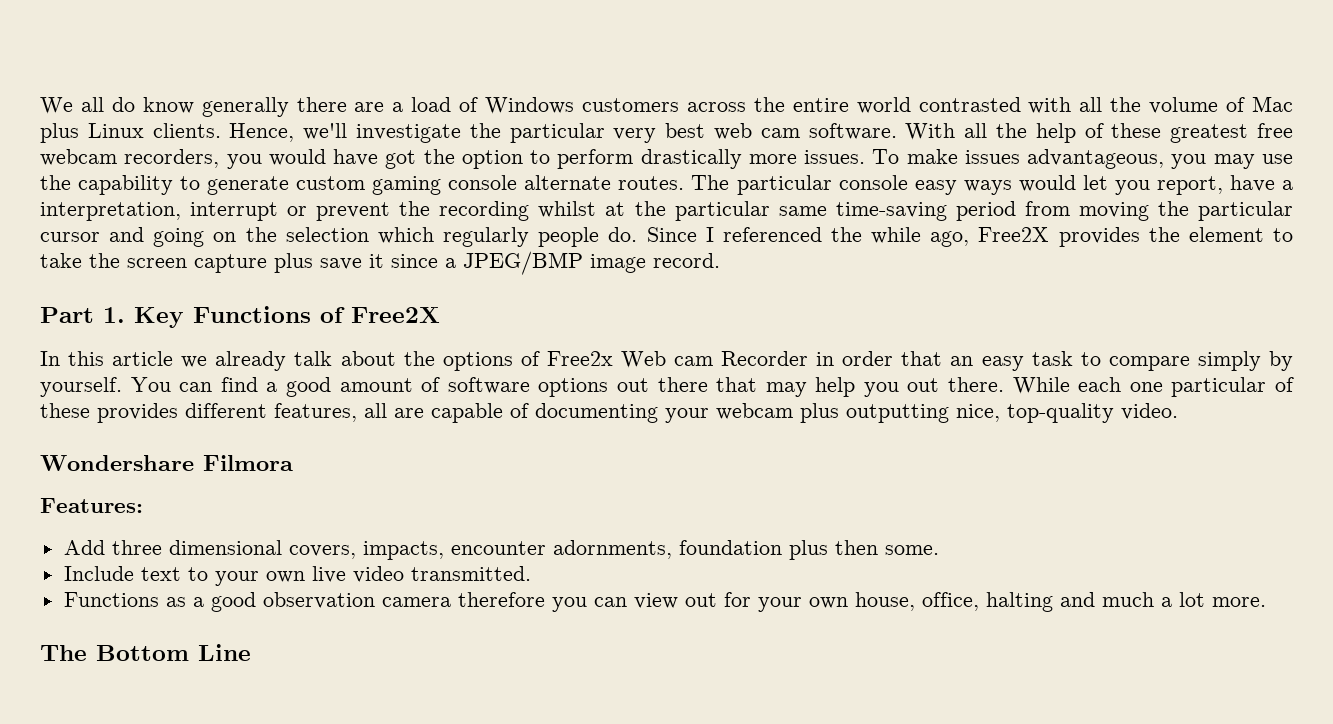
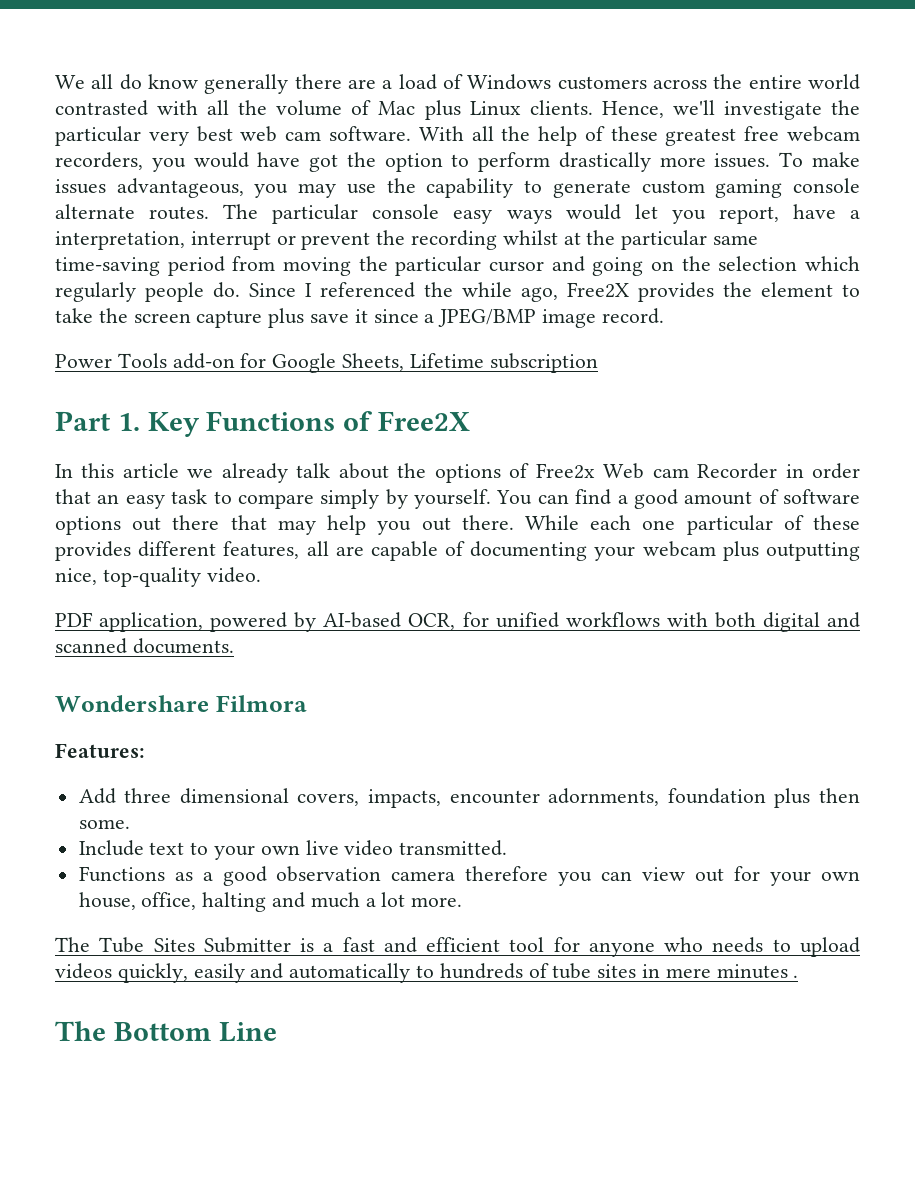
(720, 260) none -> [55,353,598,373] // Power Tools add-on for Google Sheets, Lifetime subscription
(1178, 411) none -> [55,612,860,632] [55,638,234,654] // PDF application, powered by AI-based OCR, for unified workflows with both digital and scanned documents.
(1266, 602) none -> [55,937,860,957] [55,963,799,983] // The Tube Sites Submitter is a fast and efficient tool for anyone who needs to upload videos quickly, easily and automatically to hundreds of tube sites in mere minutes .

